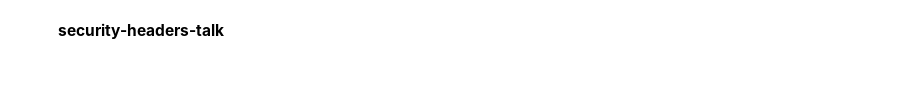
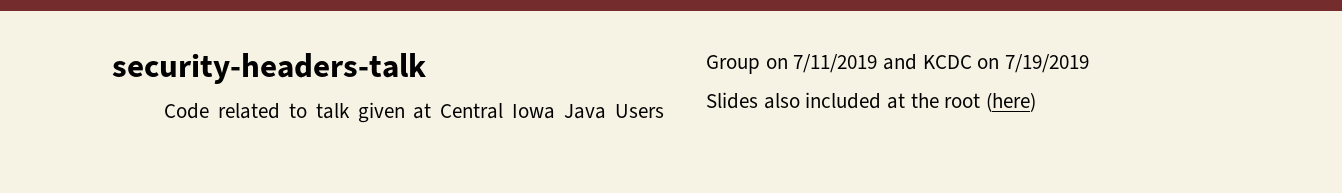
(224, 31) none -> [164,102,664,123] [706,54,1090,74] [706,92,1037,112] // Code related to talk given at Central Iowa Java Users Group on 7/11/2019 and KCDC on 7/19/2019 // Slides also included at the root (here)

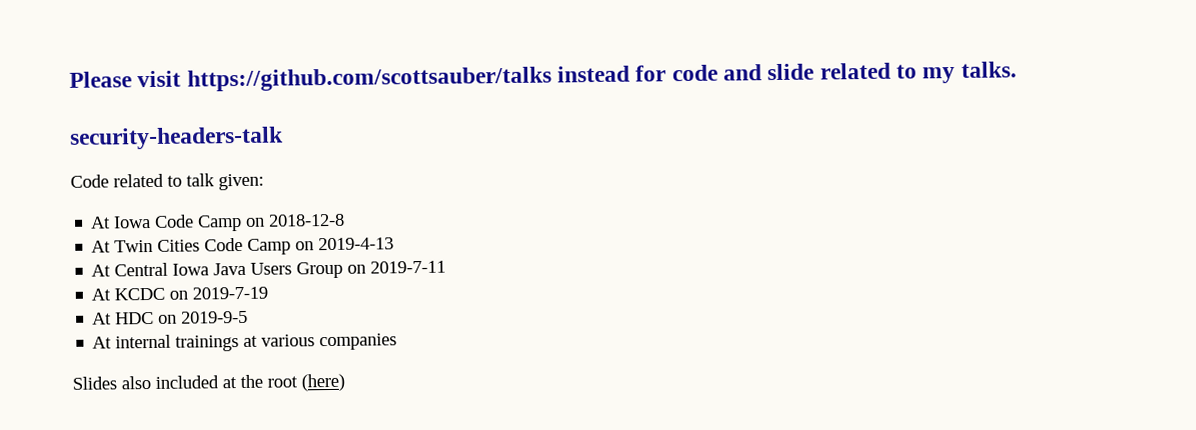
(112, 68) none -> [69,61,1017,92] Please visit https://github.com/scottsauber/talks instead for code and slide related to my talks. //
[357,102,432,123] given at -> [218,173,264,191] [90,213,346,232] [91,237,395,255] [91,264,112,277] given: // At Iowa Code Camp on 2018-12-8 // At Twin Cities Code Camp on 2019-4-13 // At
[793,54,1090,73] 7/11/2019 and KCDC on 7/19/2019 -> [370,260,447,274] [91,286,269,301] [92,310,249,325] [92,333,398,352] 2019-7-11 // At KCDC on 2019-7-19 // At HDC on 2019-9-5 // At internal trainings at various companies

